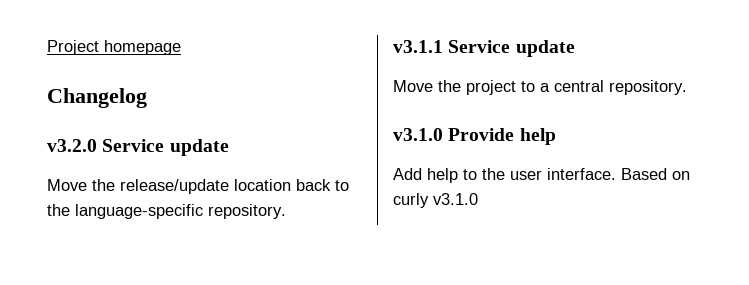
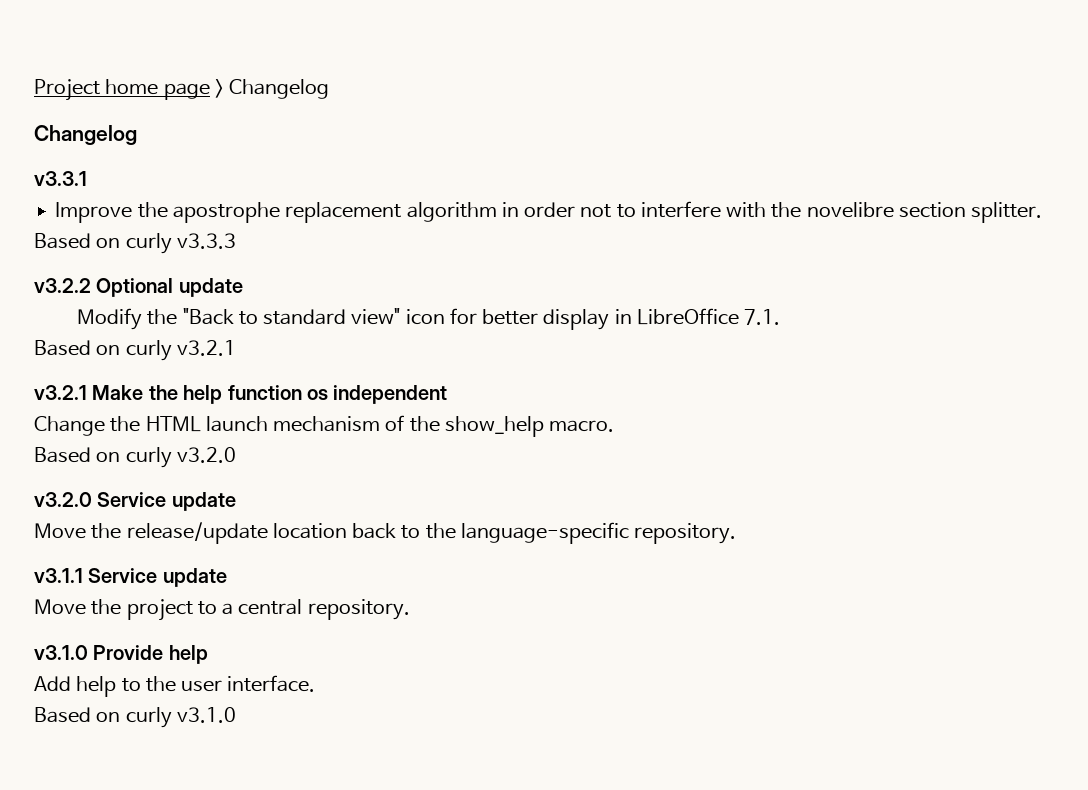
[104,40,181,55] [47,88,147,108] homepage // Changelog -> [105,79,330,100] [34,125,137,145] [34,171,87,186] [55,201,1043,223] [34,233,236,254] [34,278,243,297] [76,308,781,330] [34,340,236,361] [34,385,448,404] [34,415,615,437] [34,447,236,468] home page > Changelog // Changelog // v3.3.1 // Improve the apostrophe replacement algorithm in order not to interfere with the novelibre section splitter. // Based on curly v3.3.3 // v3.2.2 Optional update // Modify the "Back to standard view" icon for better display in LibreOffice 7.1. // Based on curly v3.2.1 // v3.2.1 Make the help function os independent // Change the HTML launch mechanism of the show_help macro. // Based on curly v3.2.0
(616, 174) none -> (316, 683) //

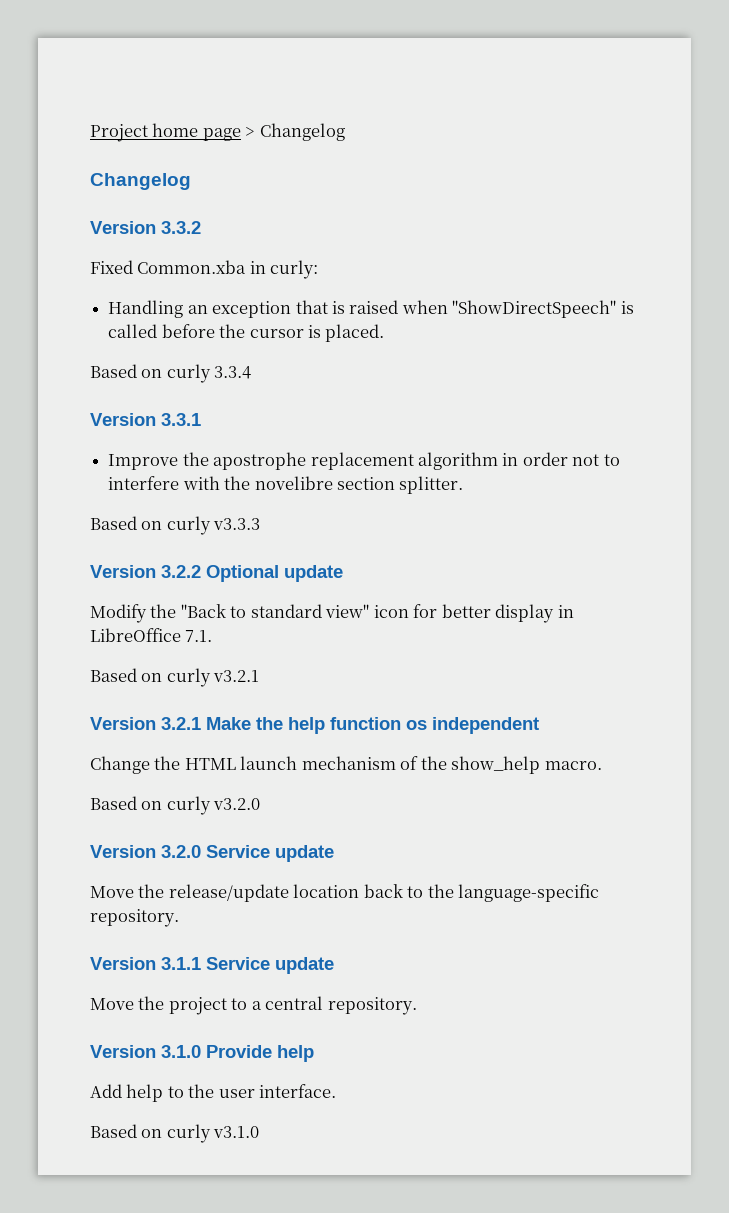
[34,171,87,186] v3.3.1 -> [90,221,201,234] [90,260,319,279] [108,300,634,318] [108,324,385,342] [90,364,252,383] [90,413,201,426] Version 3.3.2 // Fixed Common.xba in curly: // Handling an exception that is raised when "ShowDirectSpeech" is called before the cursor is placed. // Based on curly 3.3.4 // Version 3.3.1
[34,278,91,293] v3.2.2 -> [90,565,201,578] Version 3.2.2
[34,385,87,400] v3.2.1 -> [90,717,201,730] Version 3.2.1
[34,492,92,507] v3.2.0 -> [90,845,201,858] Version 3.2.0
[34,568,83,583] v3.1.1 -> [90,957,201,970] Version 3.1.1
[34,645,88,660] v3.1.0 -> [90,1045,201,1058] Version 3.1.0

